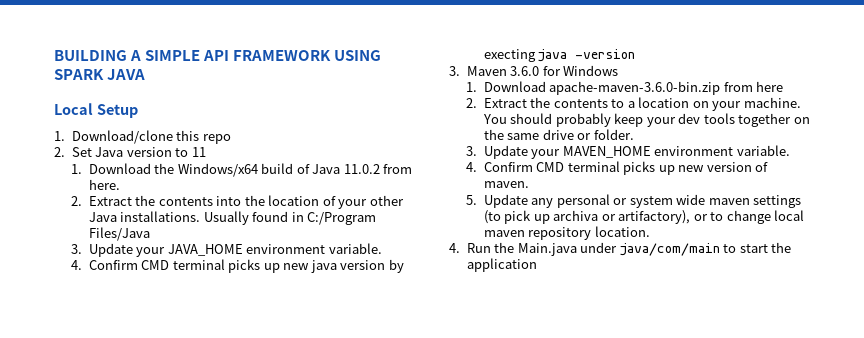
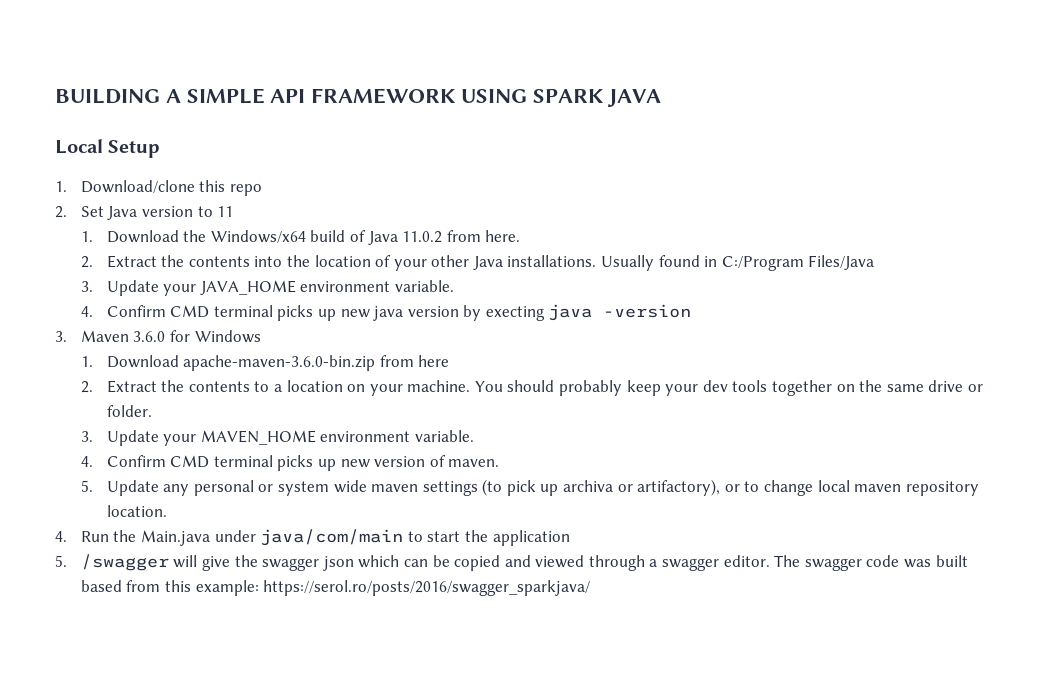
(537, 265) none -> [55,554,968,571] [80,580,591,596] // 5. /swagger will give the swagger json which can be copied and viewed through a swagger editor. The swagger code was built based from this example: https://serol.ro/posts/2016/swagger_sparkjava/

